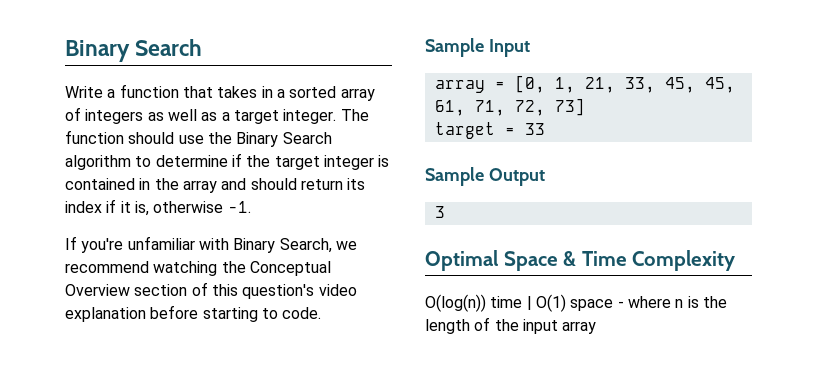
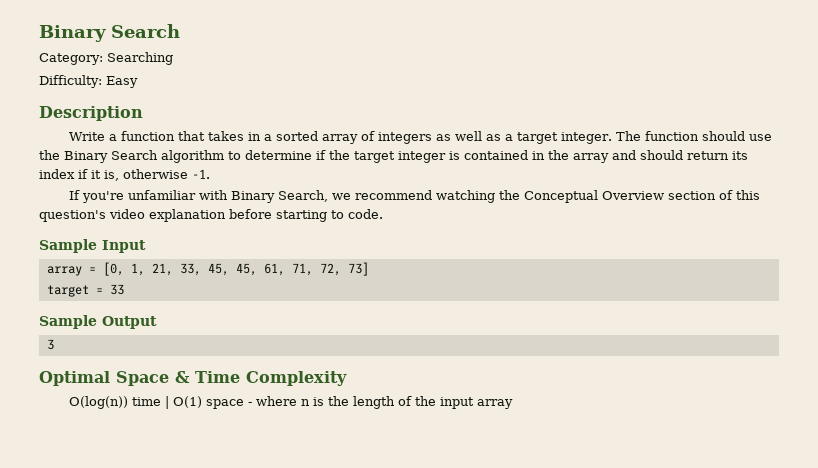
[65,39,203,62] Binary Search -> [39,24,180,42] [39,52,173,65] [39,75,138,88] [39,106,143,121] Binary Search // Category: Searching // Difficulty: Easy // Description

